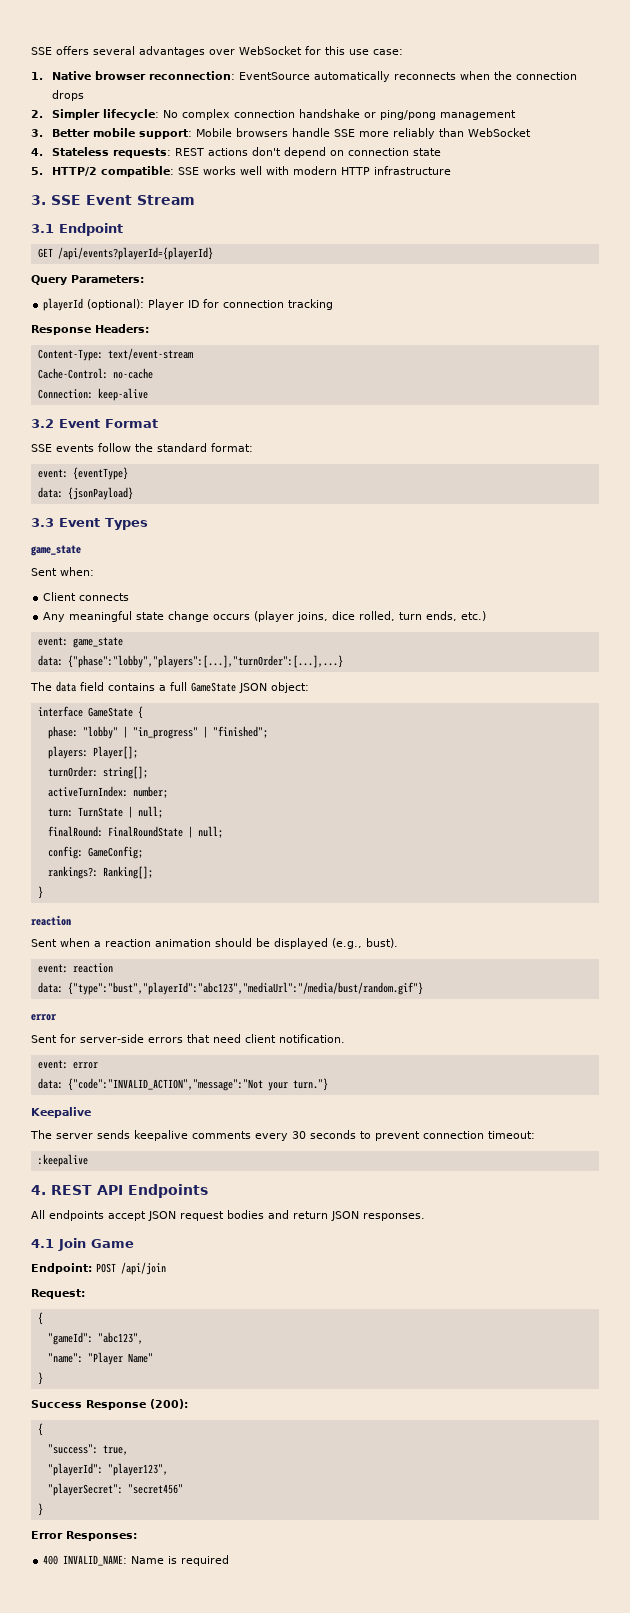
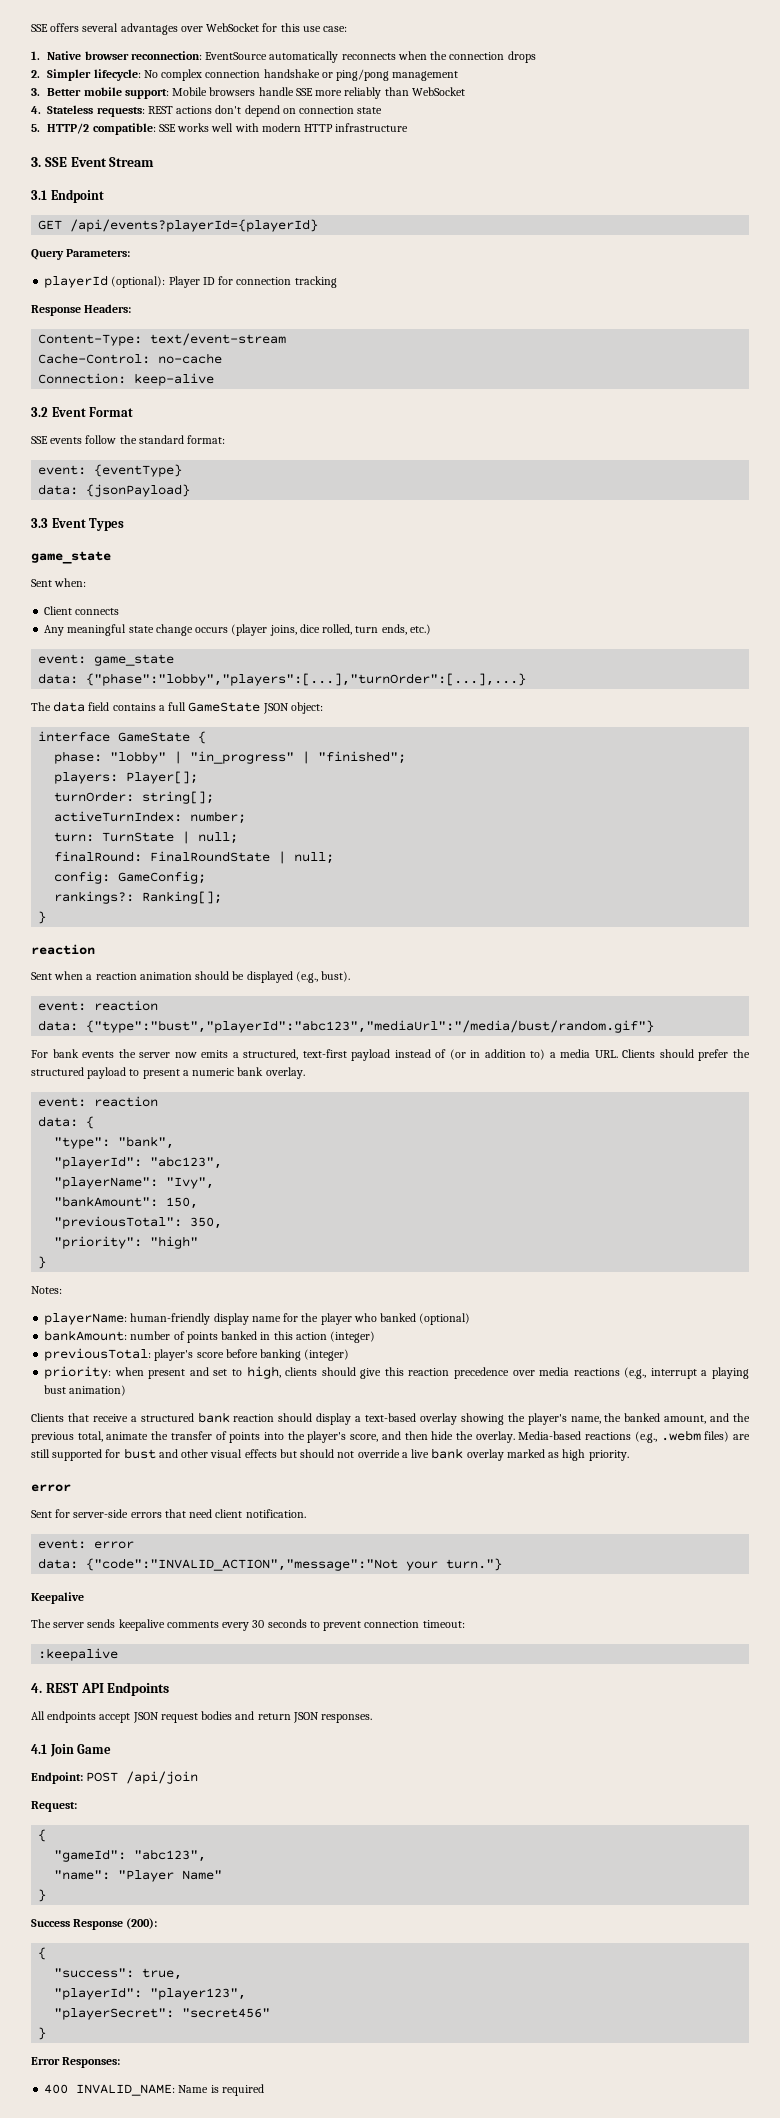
(423, 988) none -> [31,1049,750,1061] [31,1067,305,1079] [38,1096,159,1107] [38,1116,95,1129] [54,1136,175,1149] [54,1156,223,1169] [54,1177,215,1189] [54,1196,199,1209] [54,1216,223,1229] [54,1236,199,1249] [38,1256,47,1269] [31,1286,62,1294] [44,1313,471,1325] [44,1330,376,1343] [44,1348,350,1361] [44,1366,749,1379] [44,1385,127,1396] [31,1412,750,1425] [31,1430,750,1443] [31,1448,629,1461] // For bank events the server now emits a structured, text-first payload instead of (or in addition to) a media URL. Clients should prefer the structured payload to present a numeric bank overlay. // event: reaction // data: { // "type": "bank", // "playerId": "abc123", // "playerName": "Ivy", // "bankAmount": 150, // "previousTotal": 350, // "priority": "high" // } // Notes: // playerName: human-friendly display name for the player who banked (optional) // bankAmount: number of points banked in this action (integer) // previousTotal: player's score before banking (integer) // priority: when present and set to high, clients should give this reaction precedence over media reactions (e.g., interrupt a playing bust animation) // Clients that receive a structured bank reaction should display a text-based overlay showing the player's name, the banked amount, and the previous total, animate the transfer of points into the player's score, and then hide the overlay. Media-based reactions (e.g., .webm files) are still supported for bust and other visual effects but should not override a live bank overlay marked as high priority.

